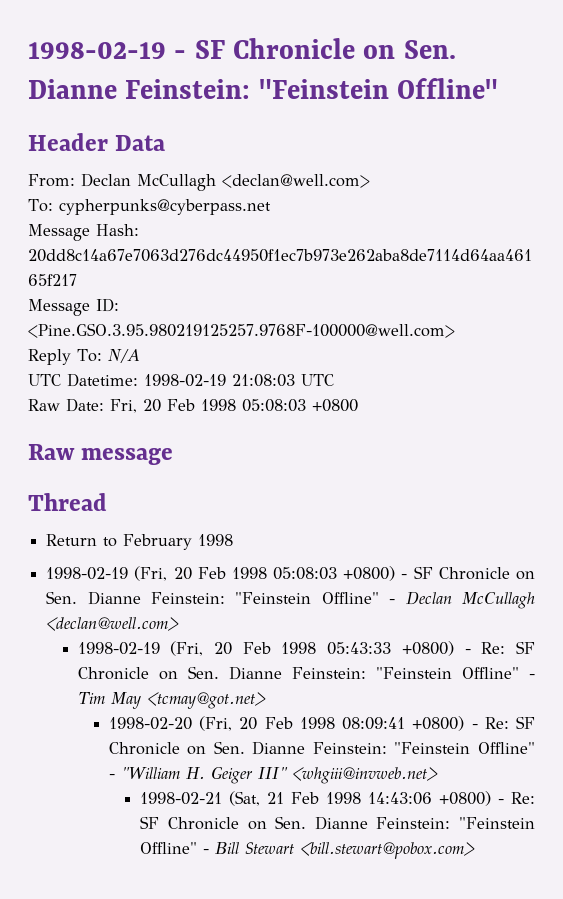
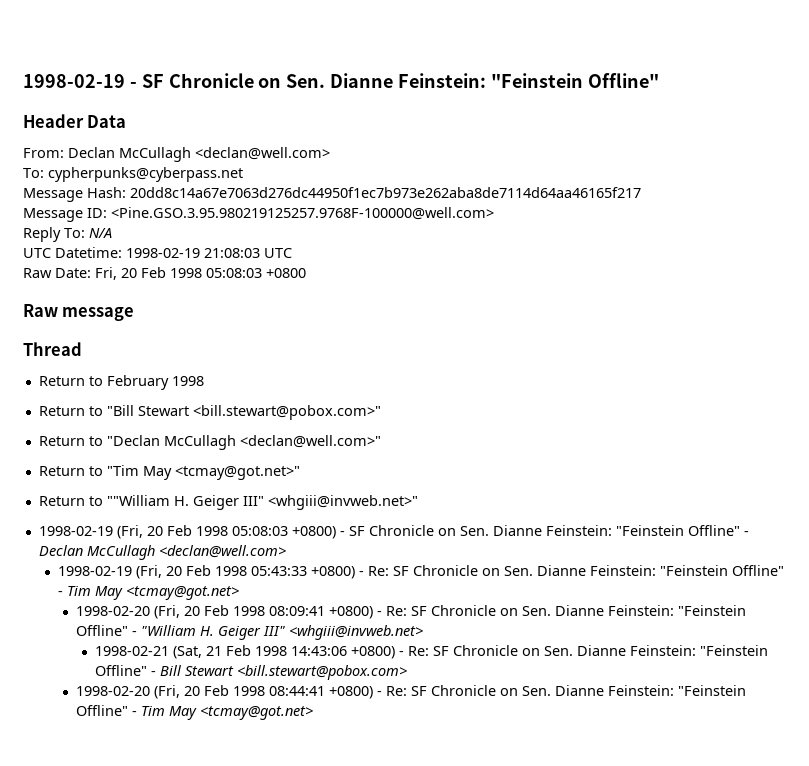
(234, 540) none -> [38,405,381,420] [38,435,381,450] [38,465,300,480] [38,495,418,510] // Return to "Bill Stewart <bill.stewart@pobox.com>" // Return to "Declan McCullagh <declan@well.com>" // Return to "Tim May <tcmay@got.net>" // Return to ""William H. Geiger III" <whgiii@invweb.net>"
(476, 850) none -> [76,685,747,699] [76,705,314,720] // 1998-02-20 (Fri, 20 Feb 1998 08:44:41 +0800) - Re: SF Chronicle on Sen. Dianne Feinstein: "Feinstein Offline" - Tim May <tcmay@got.net>

